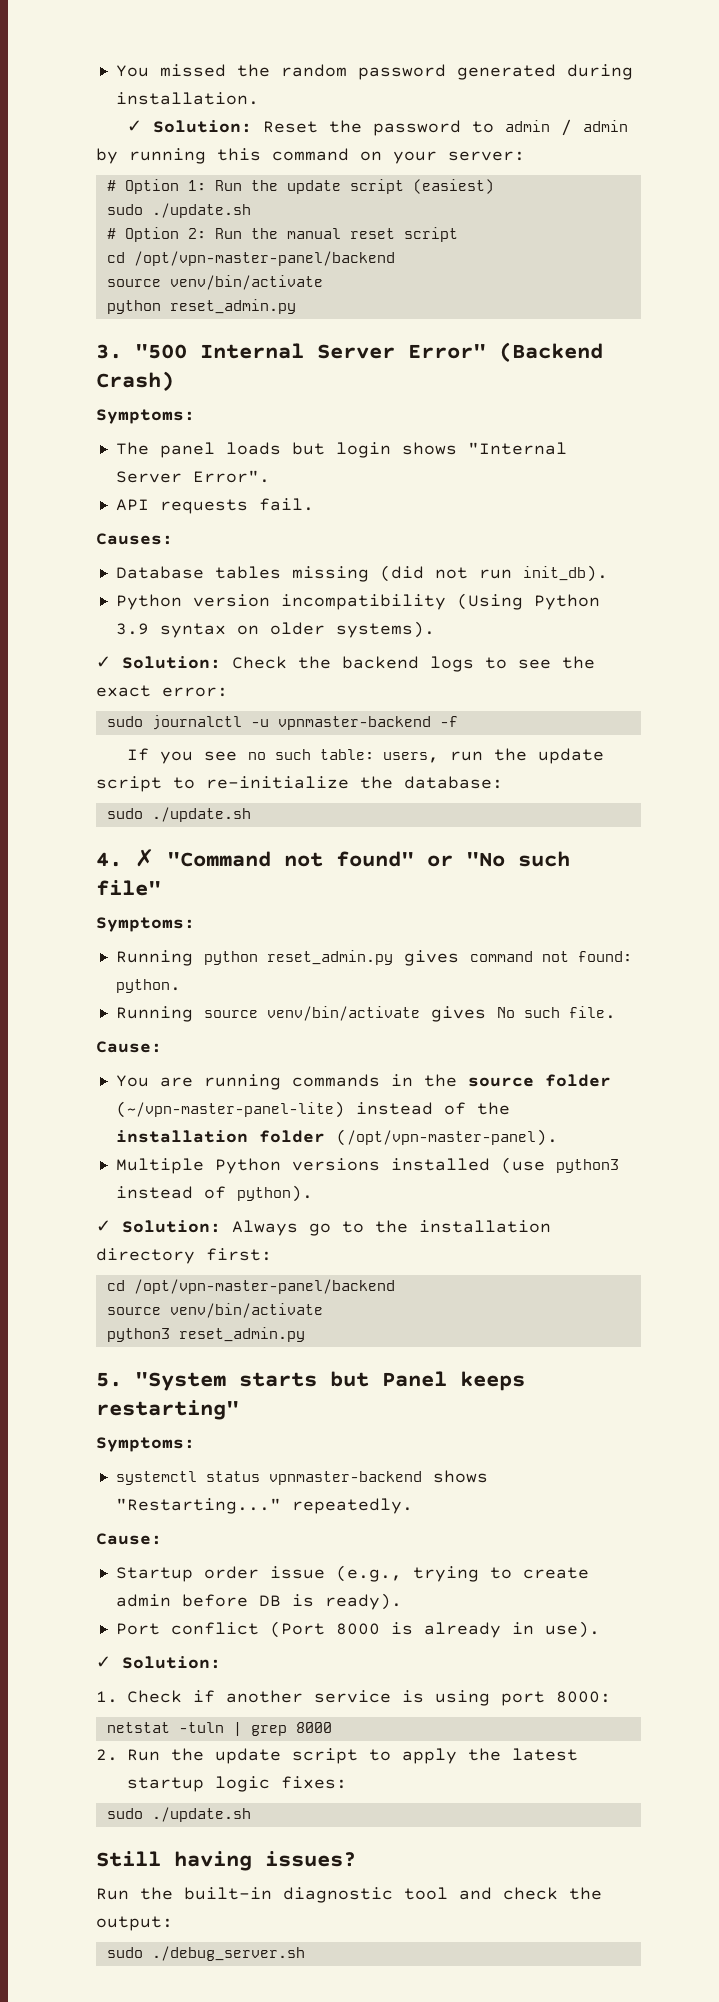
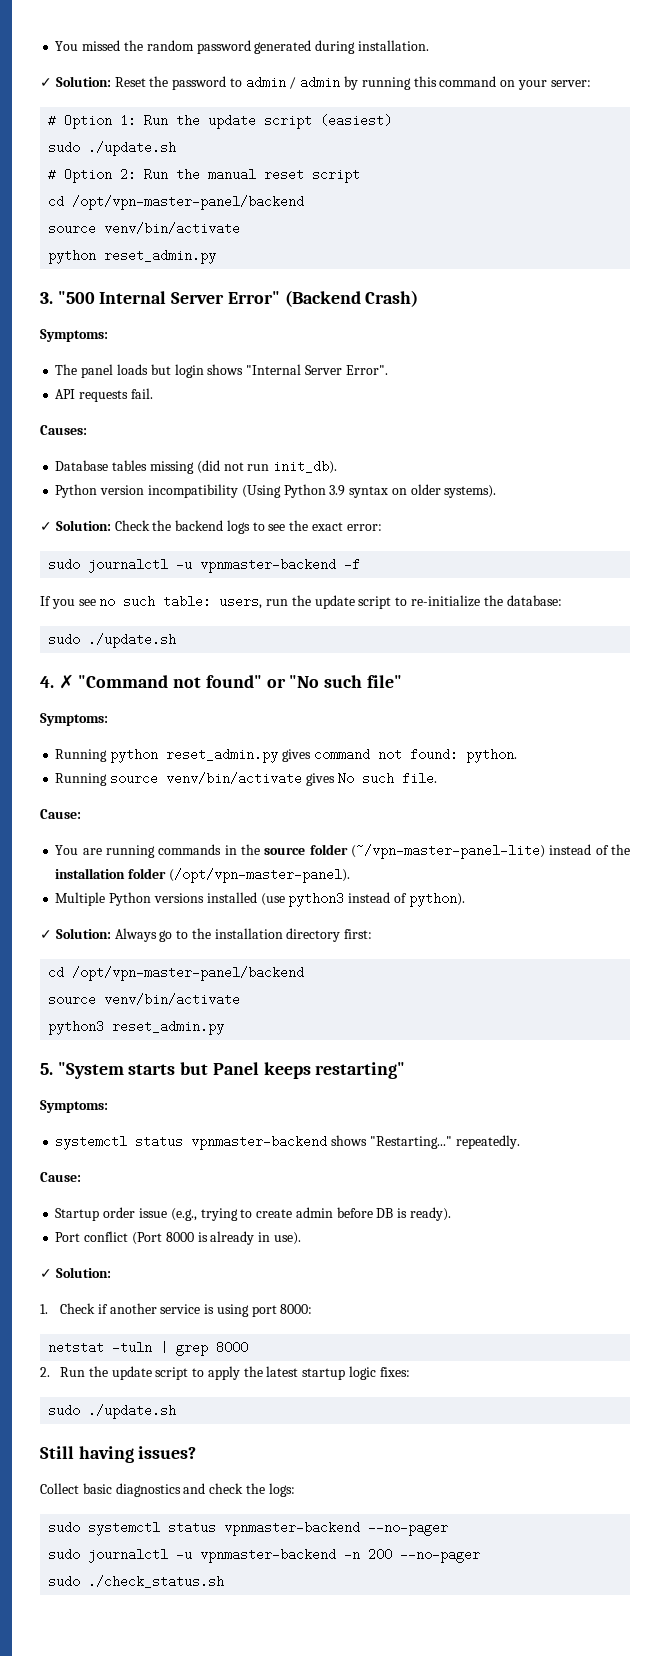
[96,1887,448,1903] Run the built-in diagnostic tool -> [40,1483,181,1497] Collect basic diagnostics
[96,1916,173,1931] [106,1946,305,1961] output: // sudo ./debug_server.sh -> [268,1483,295,1497] [48,1521,449,1536] [48,1548,481,1563] [48,1575,225,1588] logs: // sudo systemctl status vpnmaster-backend --no-pager // sudo journalctl -u vpnmaster-backend -n 200 --no-pager // sudo ./check_status.sh

